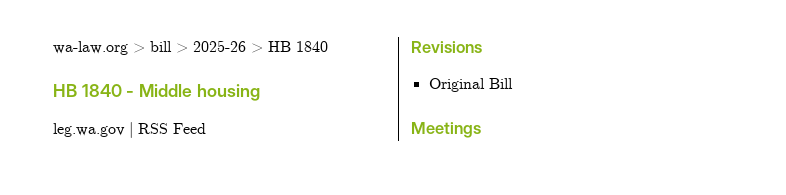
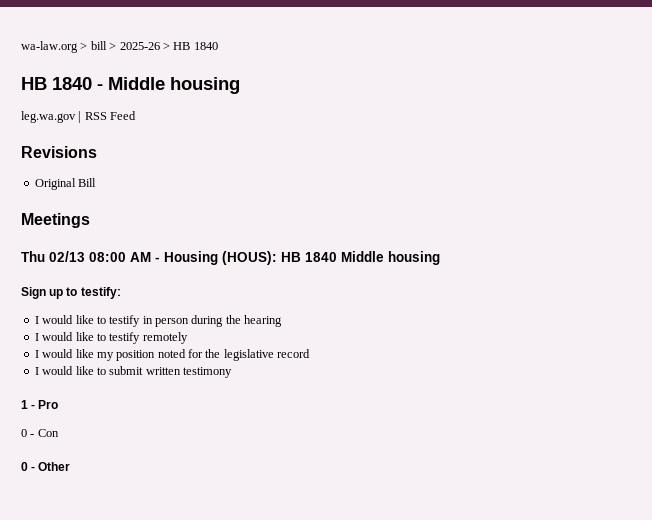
(481, 130) none -> [21,251,440,265] [21,287,121,299] [34,315,283,327] [34,332,188,344] [34,349,311,361] [34,366,232,378] [21,400,59,409] [21,429,59,437] [21,462,71,471] // Thu 02/13 08:00 AM - Housing (HOUS): HB 1840 Middle housing // Sign up to testify: // I would like to testify in person during the hearing // I would like to testify remotely // I would like my position noted for the legislative record // I would like to submit written testimony // 1 - Pro // 0 - Con // 0 - Other

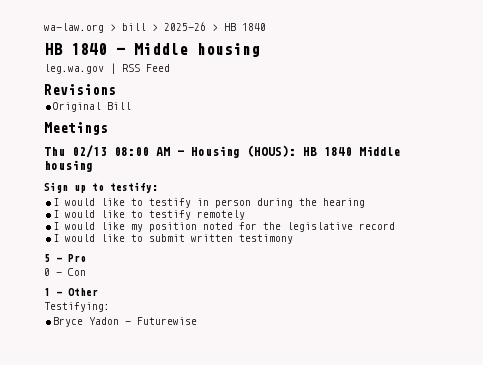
[21,400,28,409] 1 -> [44,254,50,262] 5
[21,462,28,471] 0 -> [44,288,50,296] 1
(71, 466) none -> [44,302,110,312] [53,317,198,327] // Testifying: // Bryce Yadon - Futurewise

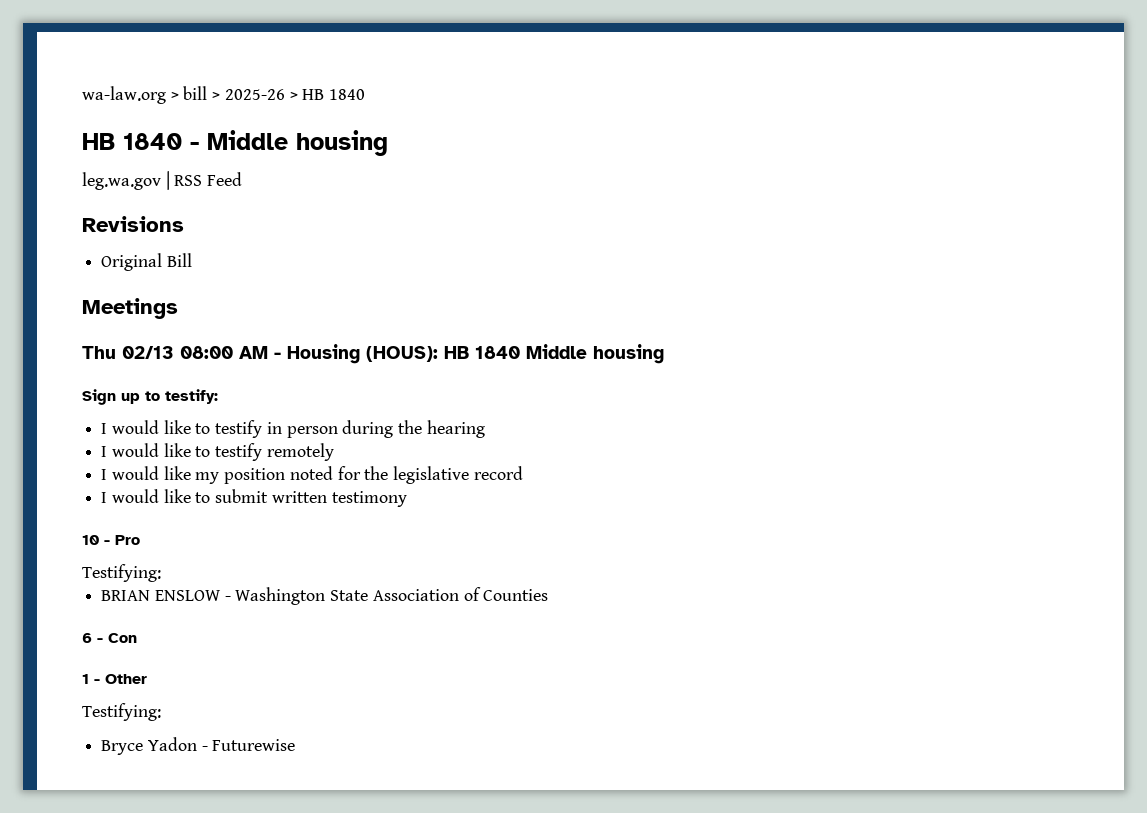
[44,254,50,262] 5 -> [82,535,99,545] 10
[44,268,50,276] 0 -> [82,564,161,582] [101,587,549,605] [82,633,92,643] Testifying: // BRIAN ENSLOW - Washington State Association of Counties // 6

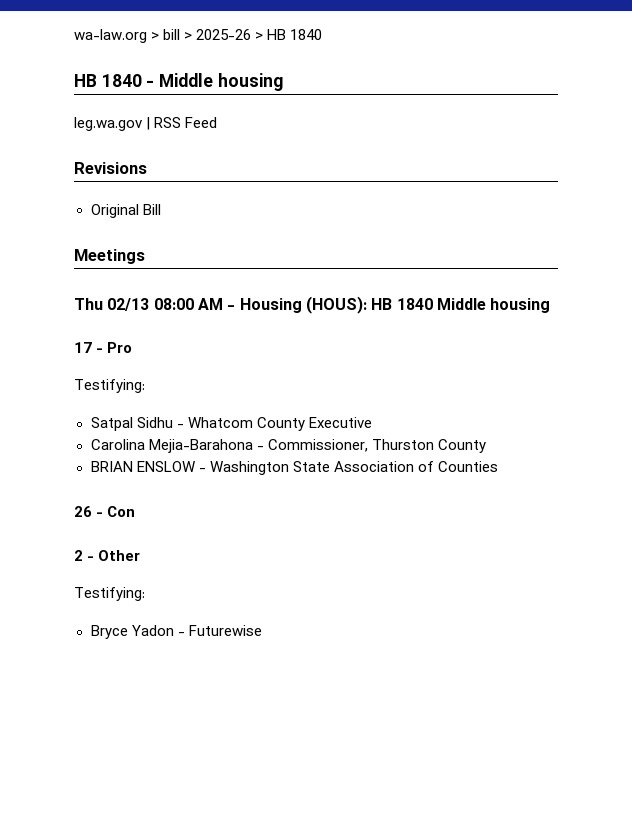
[82,389,218,405] [101,420,485,438] [101,443,334,461] [101,466,523,484] [101,489,407,507] [82,535,140,545] [82,564,161,582] Sign up to testify: // I would like to testify in person during the hearing // I would like to testify remotely // I would like my position noted for the legislative record // I would like to submit written testimony // 10 - Pro // Testifying: -> [74,342,133,353] [74,379,145,393] [90,417,372,431] [90,439,486,453] 17 - Pro // Testifying: // Satpal Sidhu - Whatcom County Executive // Carolina Mejia-Barahona - Commissioner, Thurston County
[82,633,92,643] 6 -> [74,506,92,517] 26
[82,674,89,684] 1 -> [74,550,83,561] 2

